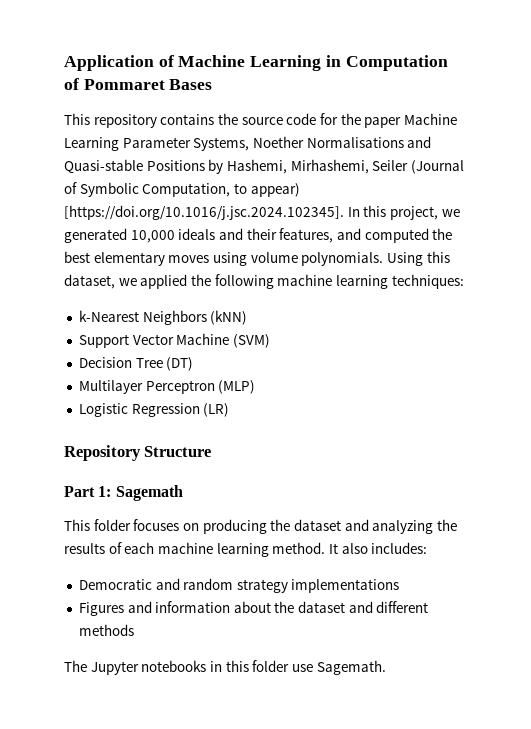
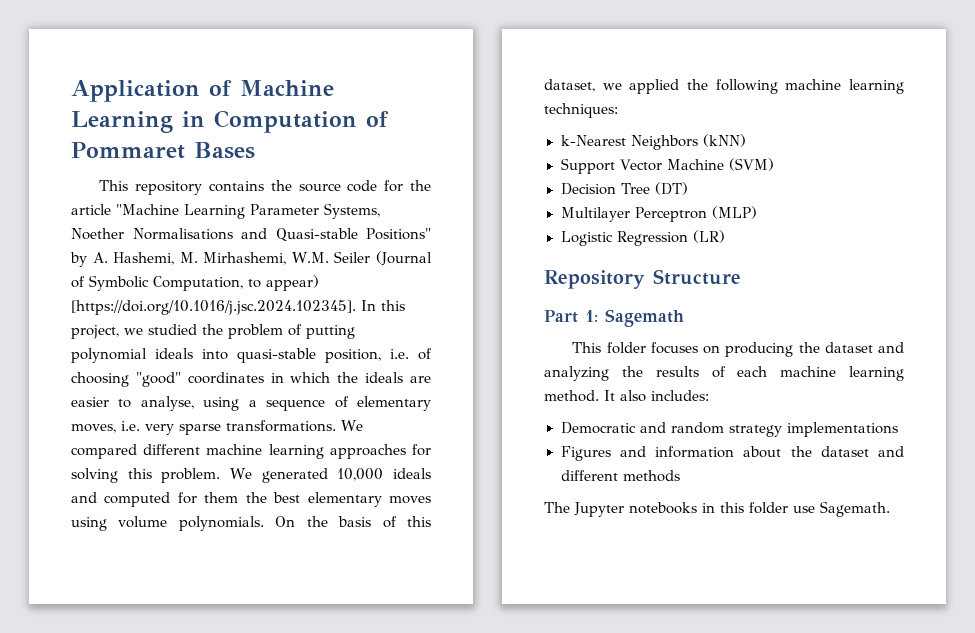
[364,113,457,128] paper Machine -> [71,204,179,215] article "Machine
[146,159,369,174] Positions by Hashemi, Mirhashemi, -> [366,228,431,240] [70,252,329,267] Positions" by A. Hashemi, M. Mirhashemi, W.M.
[64,228,429,243] generated 10,000 ideals and their features, and computed -> [148,324,355,339] [71,348,432,363] [71,372,431,387] [71,396,431,411] [71,420,363,435] [71,444,431,459] [71,468,431,483] [71,492,239,507] studied the problem of putting polynomial ideals into quasi-stable position, i.e. of choosing "good" coordinates in which the ideals are easier to analyse, using a sequence of elementary moves, i.e. very sparse transformations. We compared different machine learning approaches for solving this problem. We generated 10,000 ideals and computed for them
[386,252,423,266] Using -> [275,516,397,528] On the basis of

